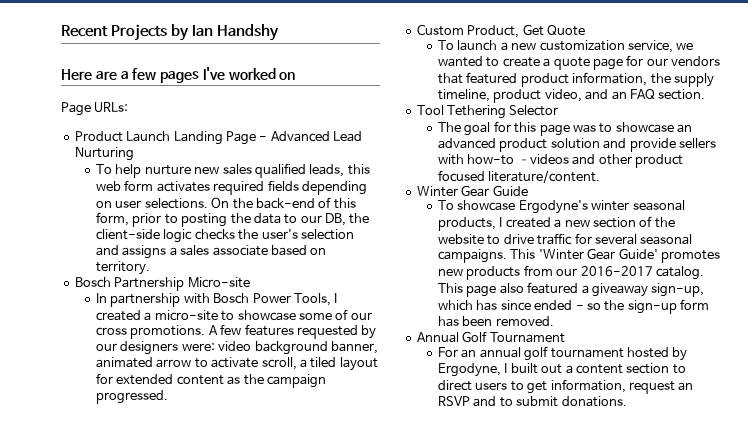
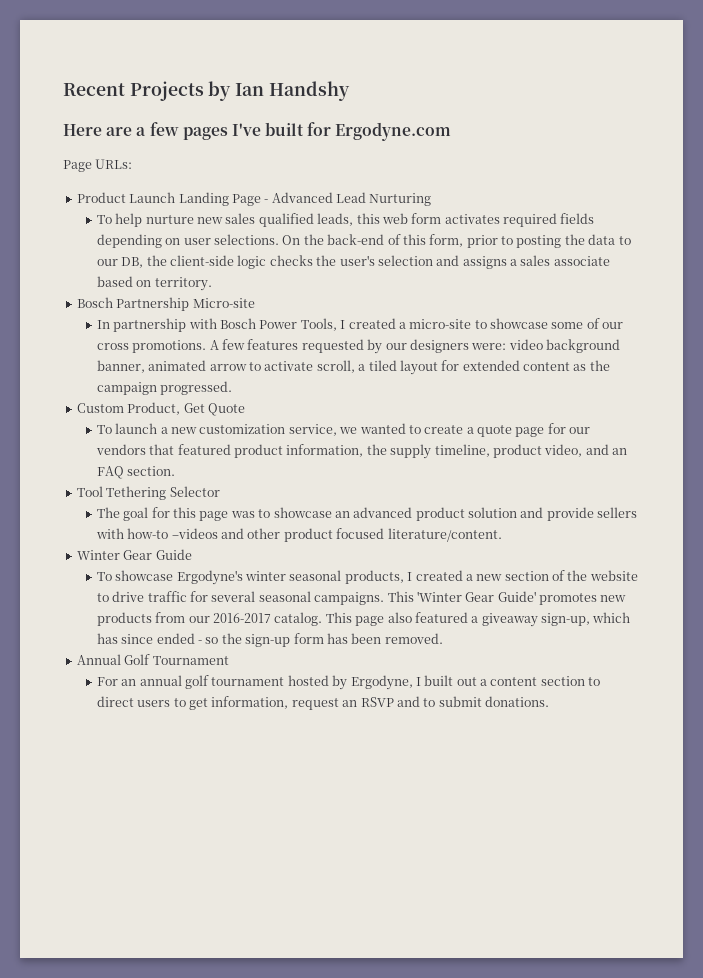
[228,68,296,80] worked on -> [265,122,452,141] built for Ergodyne.com

